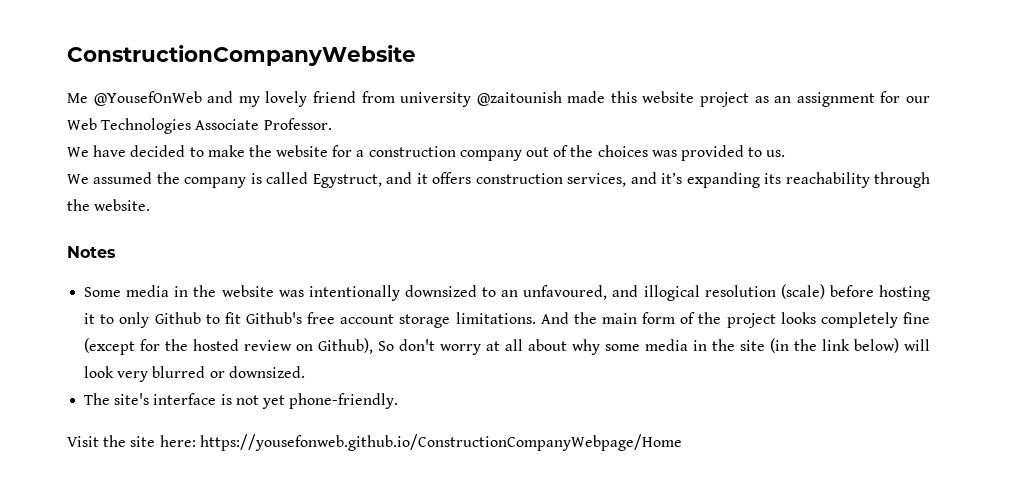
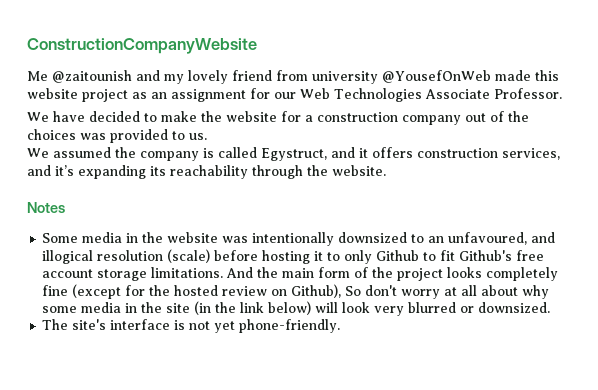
[93,91,202,106] @YousefOnWeb -> [52,70,132,83] @zaitounish
[476,91,562,106] @zaitounish -> [382,70,491,83] @YousefOnWeb
[67,434,682,451] // Visit the site here: https://yousefonweb.github.io/ConstructionCompanyWebpage/Home -> (341, 326) none

